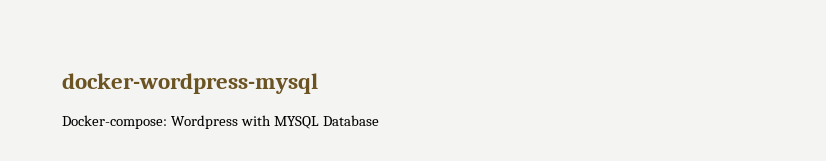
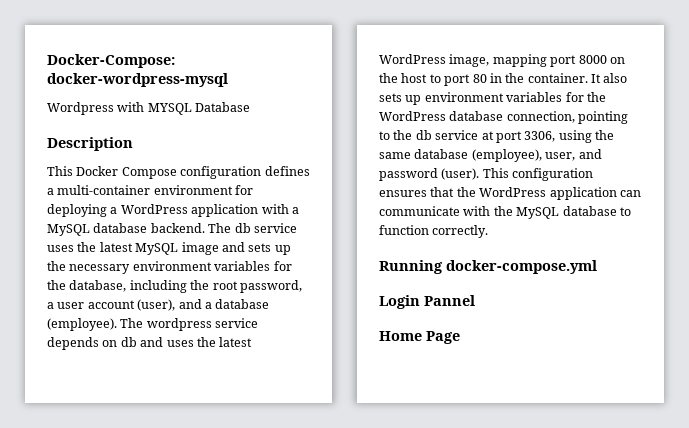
(62, 83) none -> [47,54,175,68] Docker-Compose:
[62,115,167,129] Docker-compose: -> (228, 80) none
(379, 120) none -> [47,137,133,151] [47,166,310,179] [47,185,254,195] [47,204,299,217] [47,223,297,236] [47,242,291,255] [47,261,292,274] [47,280,302,293] [47,299,270,311] [47,318,259,331] [47,337,253,350] [379,54,625,67] [379,73,628,86] [379,92,606,105] [379,111,629,124] [379,130,614,143] [379,149,602,162] [379,168,594,181] [379,187,641,200] [379,206,631,219] [379,225,489,238] [379,260,597,274] [379,295,475,309] [379,331,460,344] // Description // This Docker Compose configuration defines a multi-container environment for deploying a WordPress application with a MySQL database backend. The db service uses the latest MySQL image and sets up the necessary environment variables for the database, including the root password, a user account (user), and a database (employee). The wordpress service depends on db and uses the latest WordPress image, mapping port 8000 on the host to port 80 in the container. It also sets up environment variables for the WordPress database connection, pointing to the db service at port 3306, using the same database (employee), user, and password (user). This configuration ensures that the WordPress application can communicate with the MySQL database to function correctly. // Running docker-compose.yml // Login Pannel // Home Page

